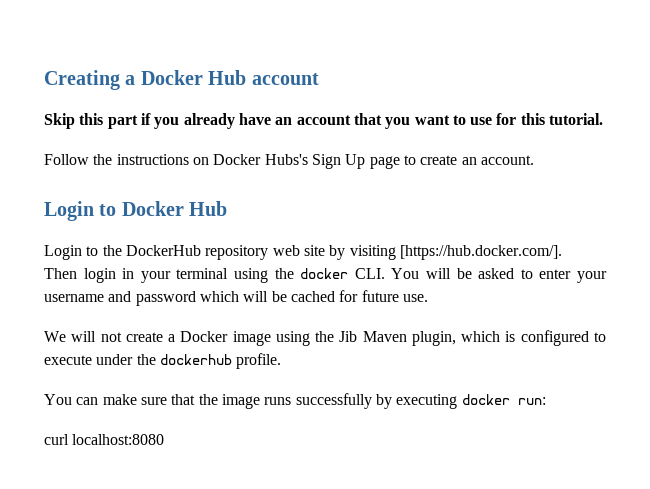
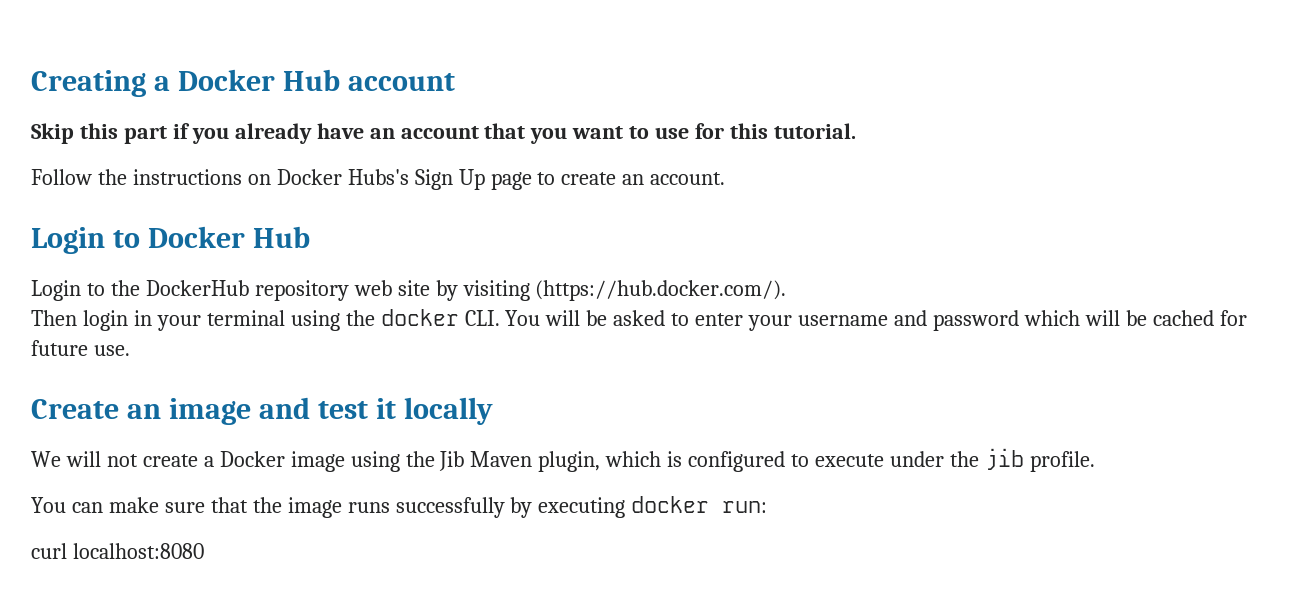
[399,245,562,260] [https://hub.docker.com/]. -> [535,280,787,301] (https://hub.docker.com/).
(428, 298) none -> [31,397,493,425] // Create an image and test it locally
[159,354,232,365] dockerhub -> [984,448,1024,470] jib

